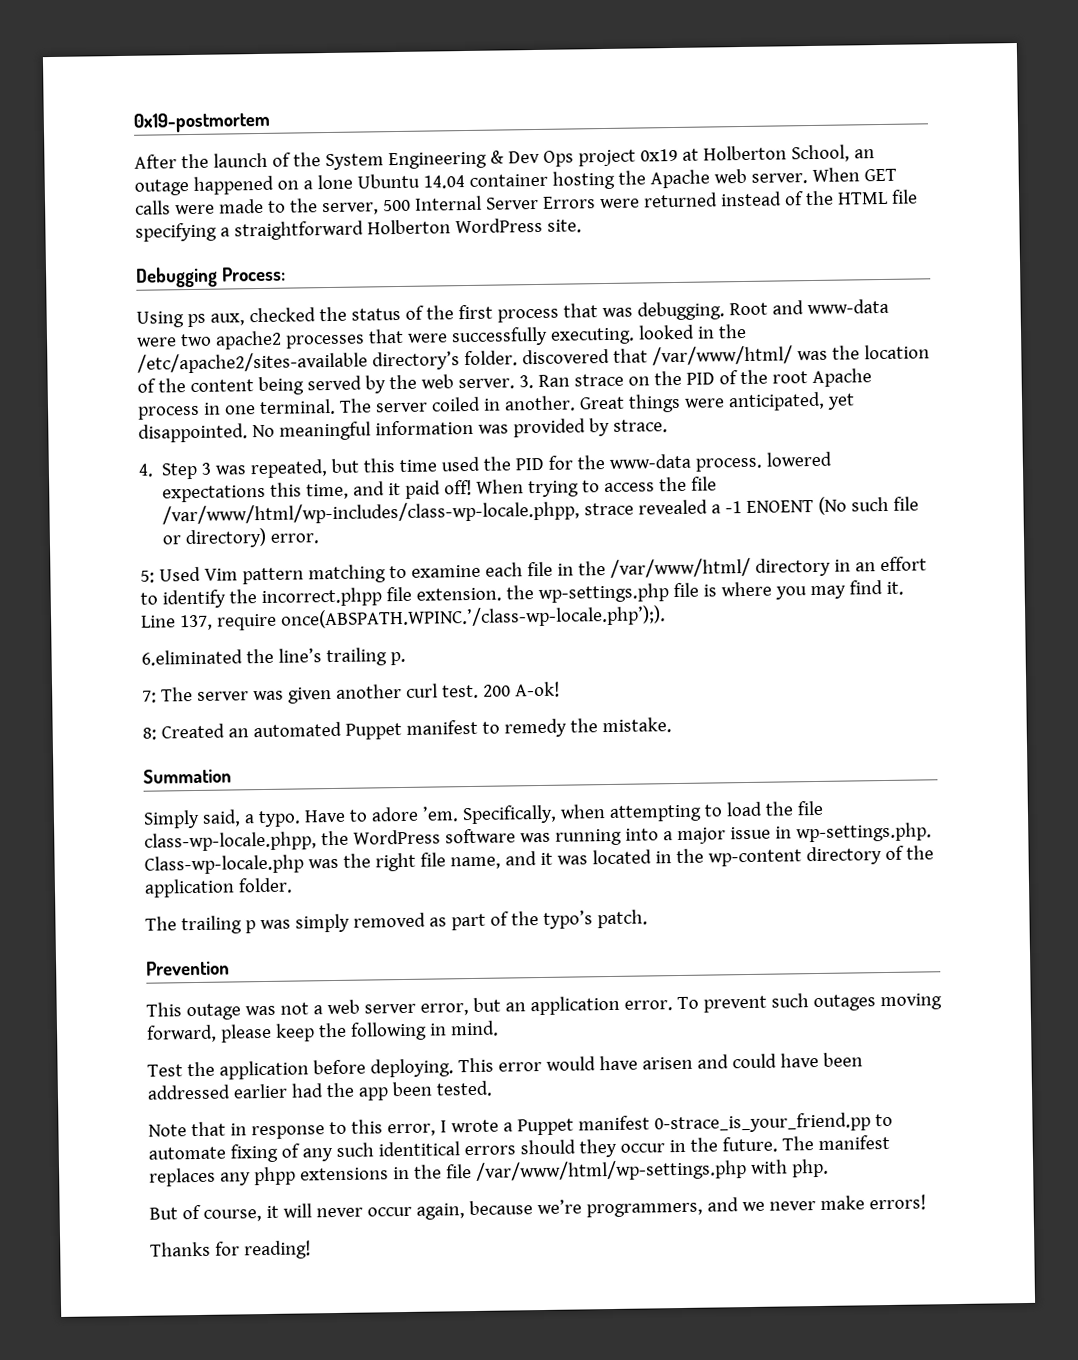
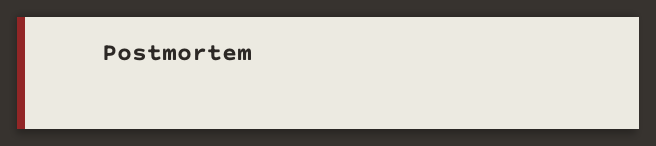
[133,111,271,133] [134,144,875,171] [134,167,897,196] [135,189,918,216] [135,217,582,242] [135,266,286,288] [136,298,889,328] [137,323,747,350] [137,344,930,374] [137,368,872,396] [138,391,855,420] [138,417,668,443] [138,451,833,480] [162,476,718,503] [162,496,920,526] [162,527,320,549] [140,556,927,585] [140,580,904,609] [141,605,666,631] [141,647,406,667] [142,681,560,704] [142,717,672,740] [143,768,232,784] [143,800,823,829] [144,822,932,852] [144,845,934,875] [144,877,293,898] [145,909,648,935] [146,960,230,976] [146,993,942,1021] [146,1020,499,1043] [147,1052,863,1080] [147,1080,493,1101] [148,1112,893,1140] [148,1134,890,1163] [149,1158,829,1187] [149,1194,926,1222] [150,1240,311,1260] 0x19-postmortem // After the launch of the System Engineering & Dev Ops project 0x19 at Holberton School, an outage happened on a lone Ubuntu 14.04 container hosting the Apache web server. When GET calls were made to the server, 500 Internal Server Errors were returned instead of the HTML file specifying a straightforward Holberton WordPress site. // Debugging Process: // Using ps aux, checked the status of the first process that was debugging. Root and www-data were two apache2 processes that were successfully executing. looked in the /etc/apache2/sites-available directory’s folder. discovered that /var/www/html/ was the location of the content being served by the web server. 3. Ran strace on the PID of the root Apache process in one terminal. The server coiled in another. Great things were anticipated, yet disappointed. No meaningful information was provided by strace. // 4. Step 3 was repeated, but this time used the PID for the www-data process. lowered expectations this time, and it paid off! When trying to access the file /var/www/html/wp-includes/class-wp-locale.phpp, strace revealed a -1 ENOENT (No such file or directory) error. // 5: Used Vim pattern matching to examine each file in the /var/www/html/ directory in an effort to identify the incorrect.phpp file extension. the wp-settings.php file is where you may find it. Line 137, require once(ABSPATH.WPINC.’/class-wp-locale.php’);). // 6.eliminated the line’s trailing p. // 7: The server was given another curl test. 200 A-ok! // 8: Created an automated Puppet manifest to remedy the mistake. // Summation // Simply said, a typo. Have to adore ’em. Specifically, when attempting to load the file class-wp-locale.phpp, the WordPress software was running into a major issue in wp-settings.php. Class-wp-locale.php was the right file name, and it was located in the wp-content directory of the application folder. // The trailing p was simply removed as part of the typo’s patch. // Prevention // This outage was not a web server error, but an application error. To prevent such outages moving forward, please keep the following in mind. // Test the application before deploying. This error would have arisen and could have been addressed earlier had the app been tested. // Note that in response to this error, I wrote a Puppet manifest 0-strace_is_your_friend.pp to automate fixing of any such identitical errors should they occur in the future. The manifest replaces any phpp extensions in the file /var/www/html/wp-settings.php with php. // But of course, it will never occur again, because we’re programmers, and we never make errors! // Thanks for reading! -> [102,45,252,61] Postmortem

